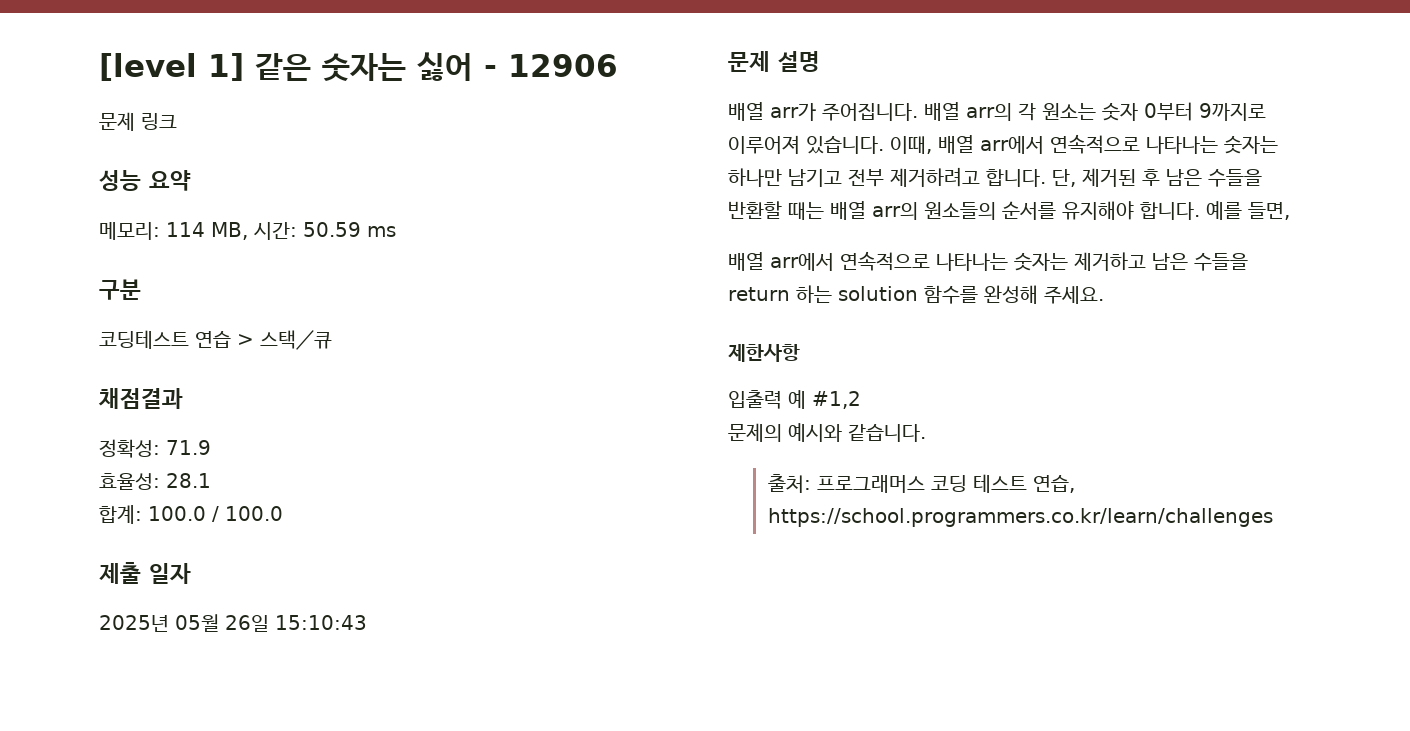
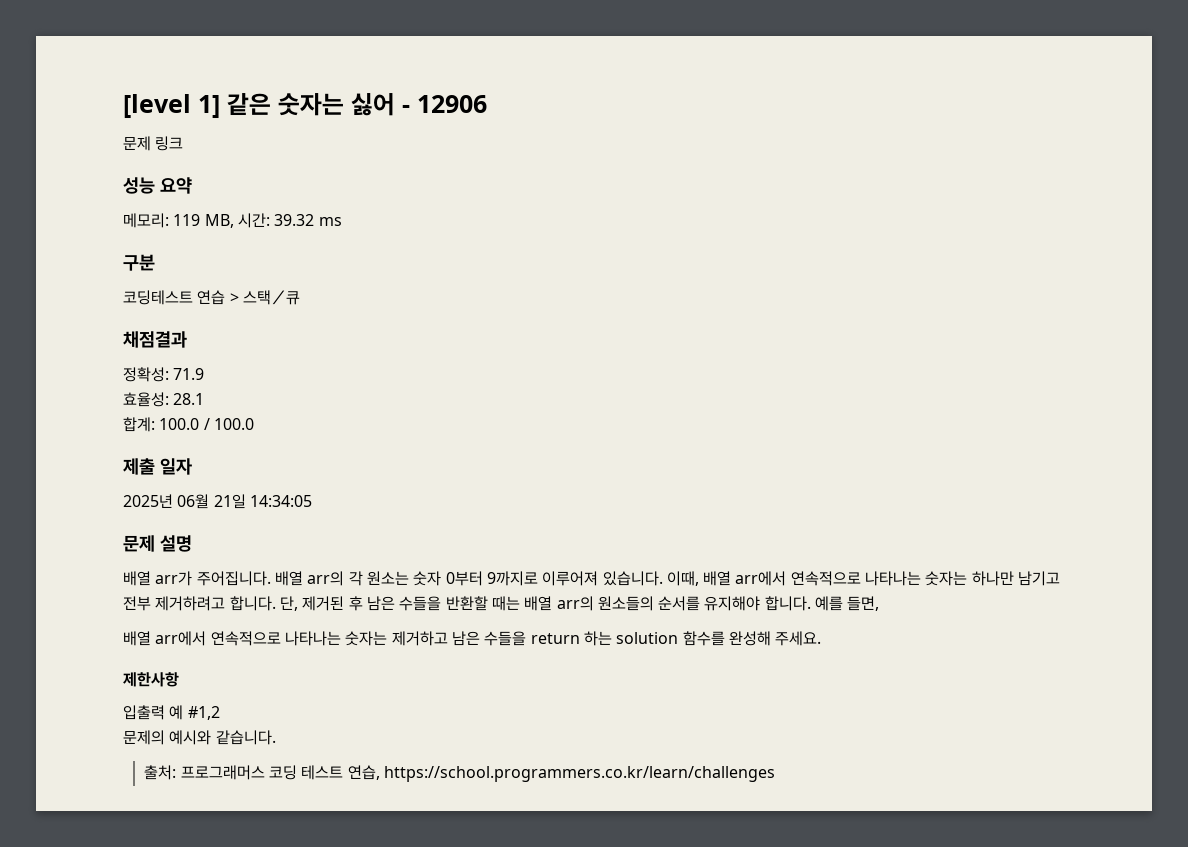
[166,222,205,237] 114 -> [173,214,201,226] 119
[303,222,361,237] 50.59 -> [274,214,315,226] 39.32
[175,614,367,632] 05월 26일 15:10:43 -> [177,494,312,509] 06월 21일 14:34:05

